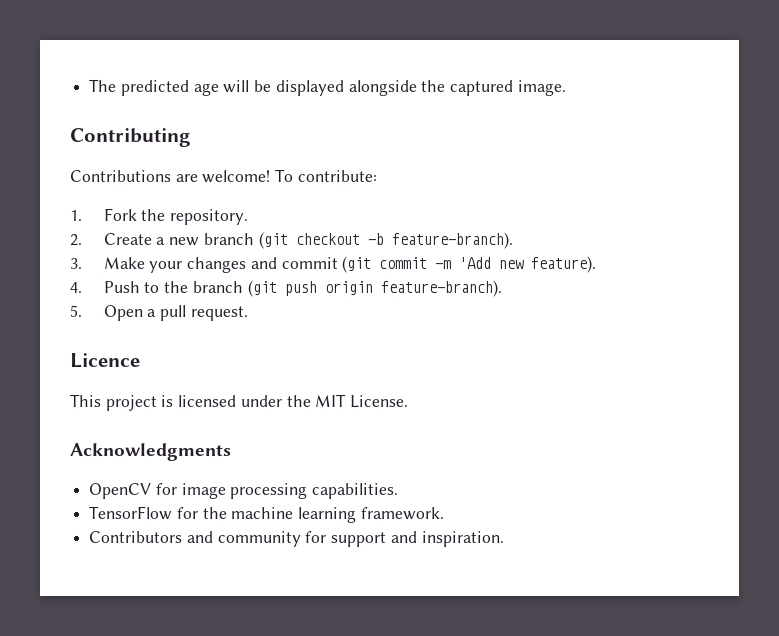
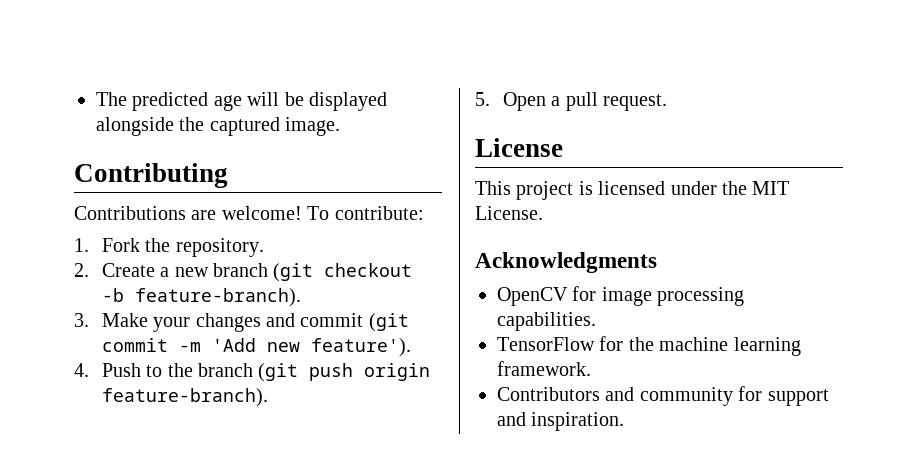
[531,256,597,273] feature). -> [310,338,411,357] feature').
[70,353,140,368] Licence -> [475,138,563,157] License

